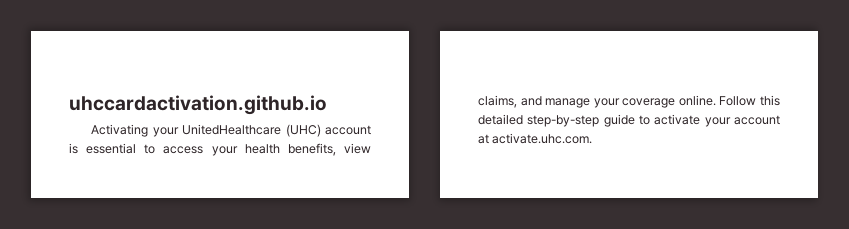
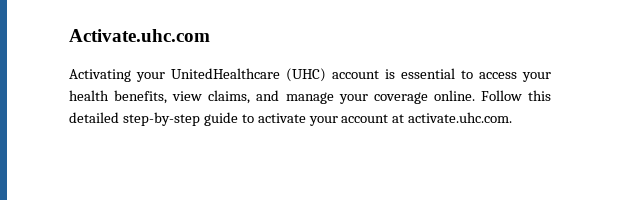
[69,95,327,115] uhccardactivation.github.io -> [69,29,210,42] Activate.uhc.com

